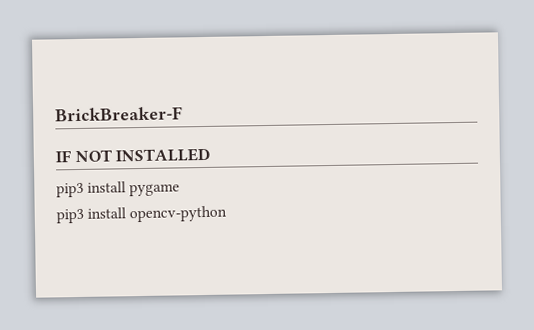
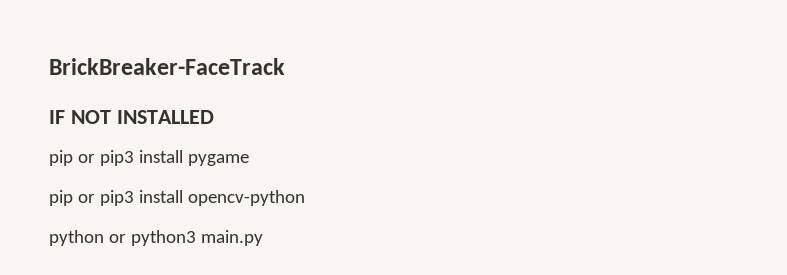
[55,106,183,122] BrickBreaker-F -> [49,58,285,75] BrickBreaker-FaceTrack
(211, 155) none -> [49,150,95,166] pip or
(181, 190) none -> [49,190,95,206] pip or
(228, 214) none -> [49,230,263,246] // python or python3 main.py

